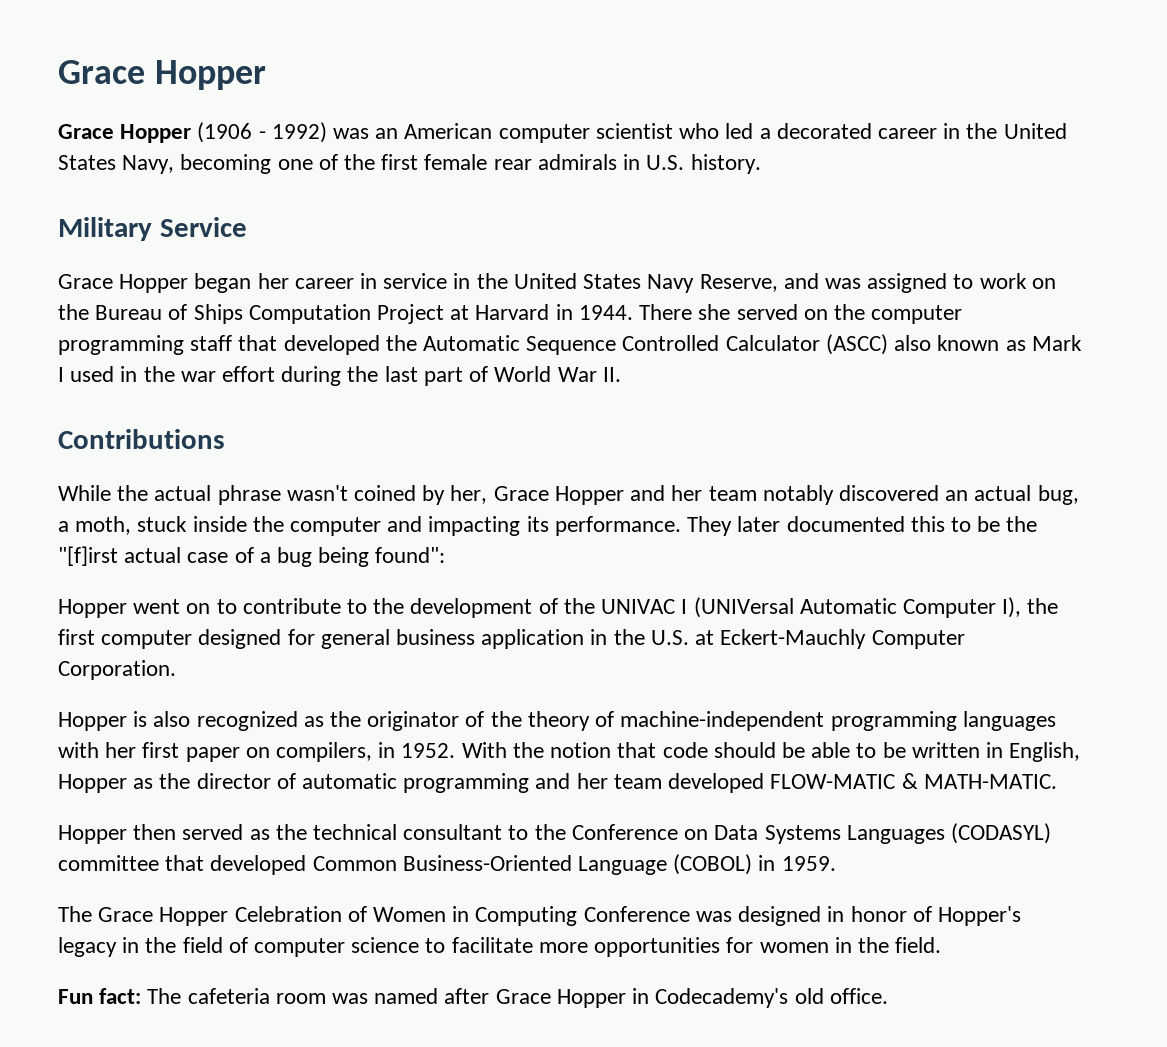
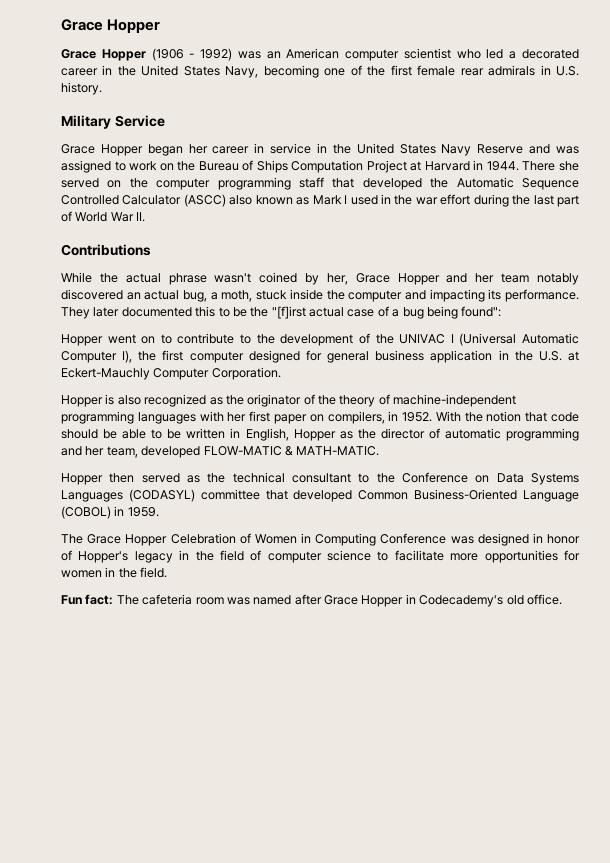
[699,274,778,292] Reserve, -> [477,144,524,154] Reserve
[693,597,794,618] (UNIVersal -> [459,333,517,346] (Universal
[613,774,662,789] team -> [106,446,138,458] team,

